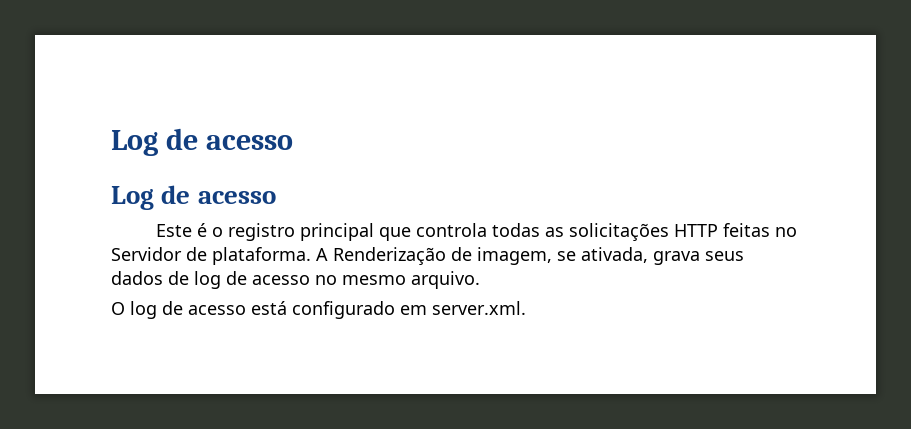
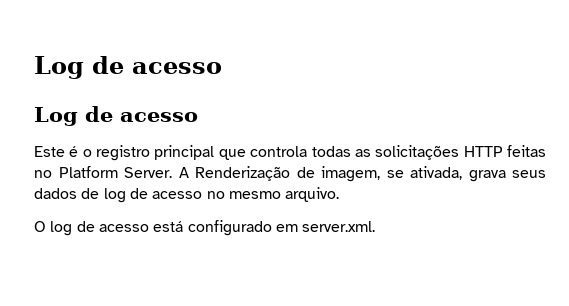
[111,247,311,265] Servidor de plataforma. -> [58,166,172,178] Platform Server.

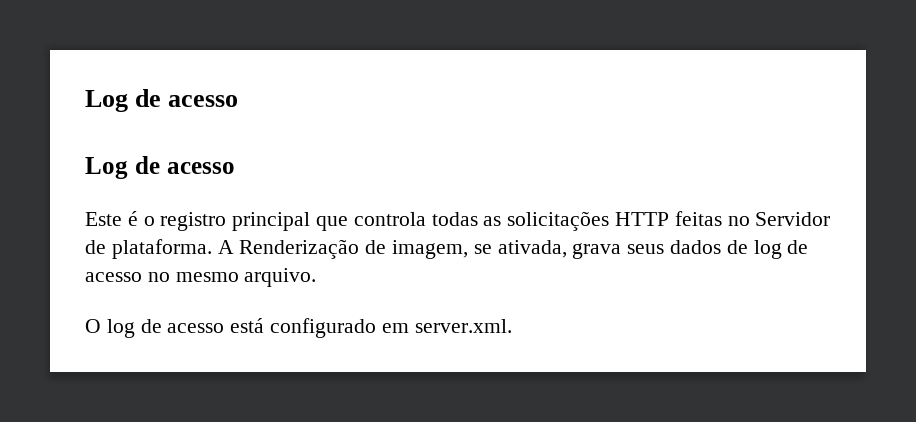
[58,166,172,178] Platform Server. -> [755,212,831,226] [85,239,212,259] Servidor de plataforma.

